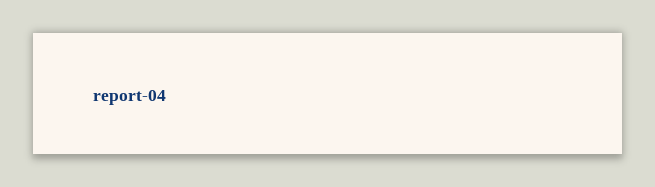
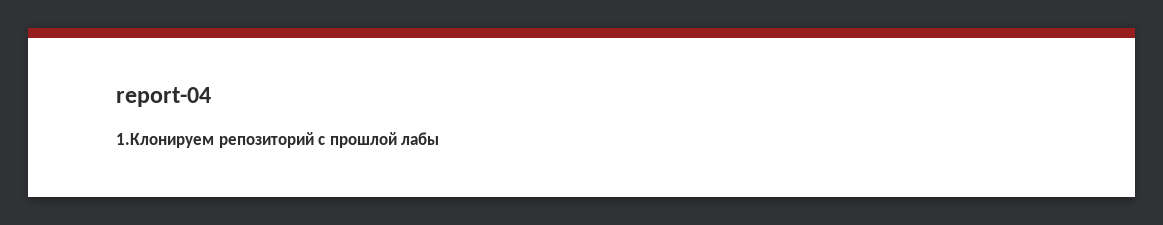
(166, 97) none -> [116,132,440,148] // 1.Клонируем репозиторий с прошлой лабы

